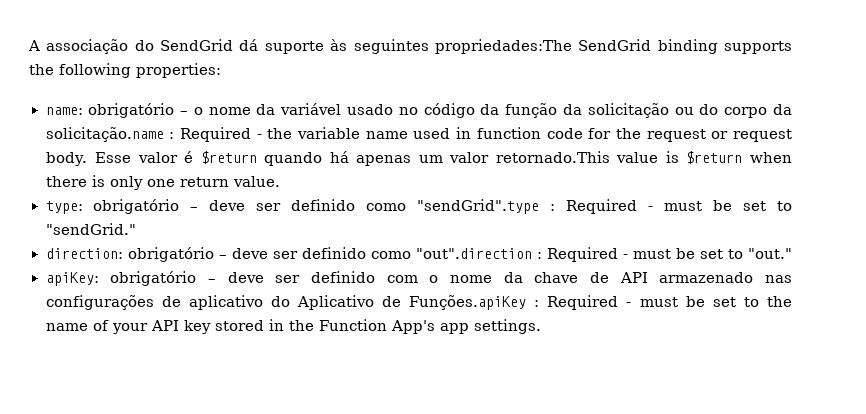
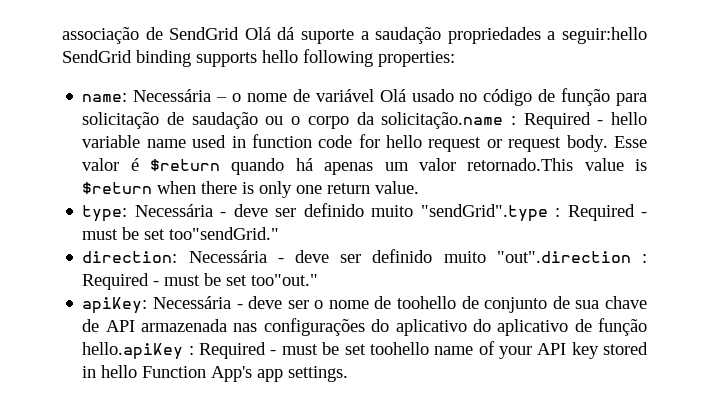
[28,39,572,54] A associação do SendGrid dá suporte às seguintes propriedades:The -> [62,27,648,44] associação de SendGrid Olá dá suporte a saudação propriedades a seguir:hello
[29,64,54,75] the -> [262,50,298,63] hello
[88,103,175,118] obrigatório -> [133,89,212,102] Necessária
[256,103,719,118] da variável usado no código da função da solicitação ou do -> [292,88,647,106] [82,112,301,129] de variável Olá usado no código de função para solicitação de saudação ou o
[267,128,293,139] the -> [611,112,647,125] hello
[615,128,641,139] the -> [386,135,423,148] hello
[93,199,407,214] obrigatório – deve ser definido como -> [134,203,414,217] Necessária - deve ser definido muito
[776,201,792,211] [45,223,136,235] to "sendGrid." -> [169,227,280,240] too"sendGrid."
[127,247,411,262] obrigatório – deve ser definido como -> [188,249,486,263] Necessária - deve ser definido muito
[727,248,792,259] to "out." -> [251,274,319,286] too"out."
[110,271,523,286] obrigatório – deve ser definido com o nome da -> [152,296,600,313] Necessária - deve ser o nome de toohello de conjunto de sua
[659,272,754,283] armazenado -> [141,319,228,332] armazenada
[161,296,181,307] de -> [371,319,390,332] do
[296,295,793,310] Aplicativo de Funções.apiKey : Required - must be set to the -> [497,318,647,336] [82,342,429,360] aplicativo de função hello.apiKey : Required - must be set toohello
[288,320,314,331] the -> [101,365,138,378] hello

